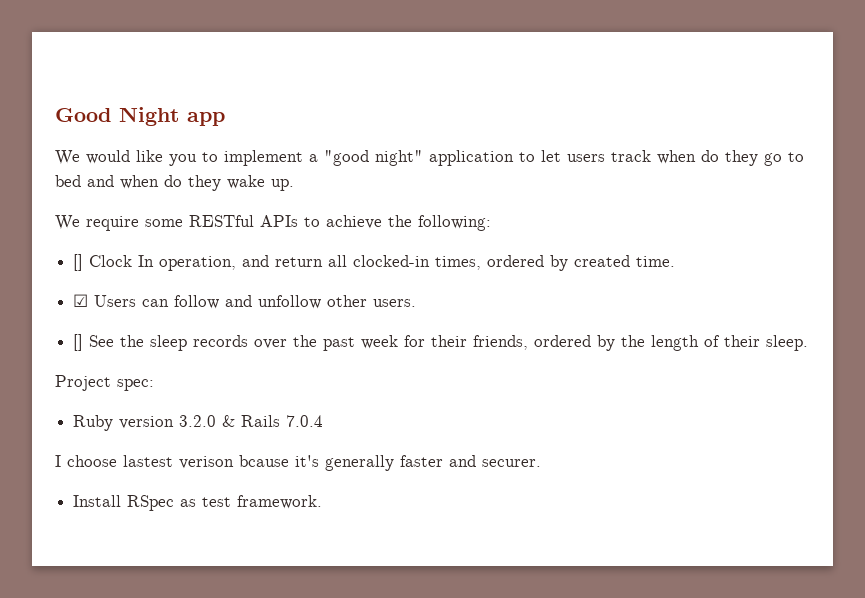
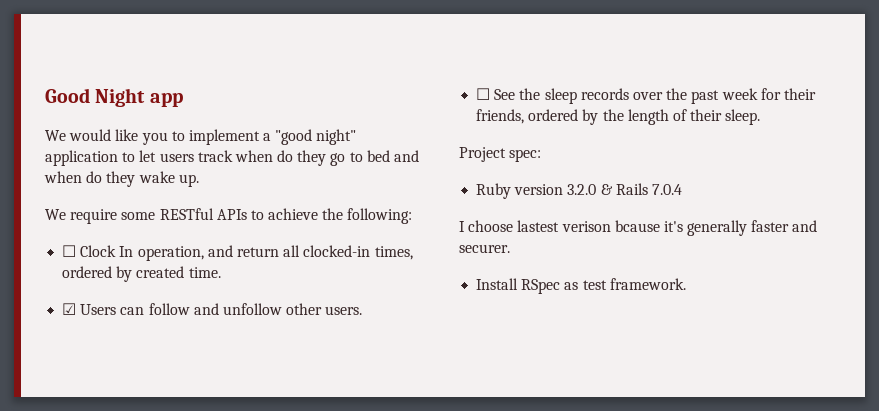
[73,254,84,271] [] -> [62,245,77,257] ☐
[73,334,84,351] [] -> [476,88,491,100] ☐

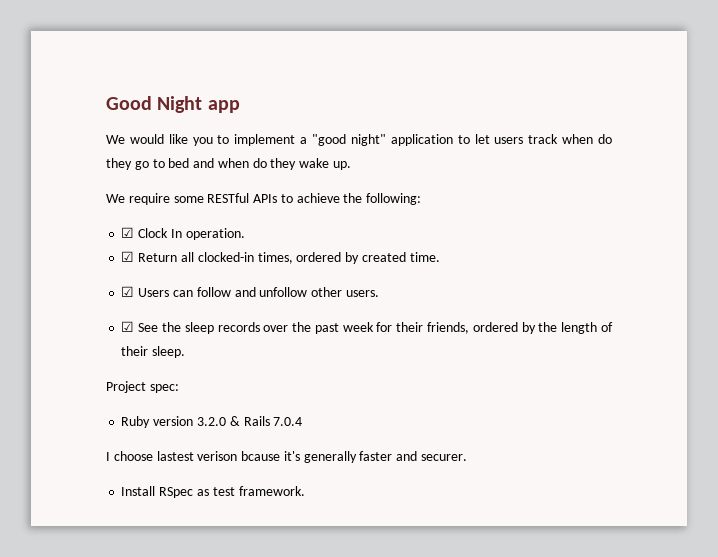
[62,245,77,257] ☐ -> [121,227,135,238] ☑
[137,245,279,261] operation, and return -> [185,228,245,240] [121,251,178,262] operation. // ☑ Return
[476,88,491,100] ☐ -> [121,321,135,332] ☑

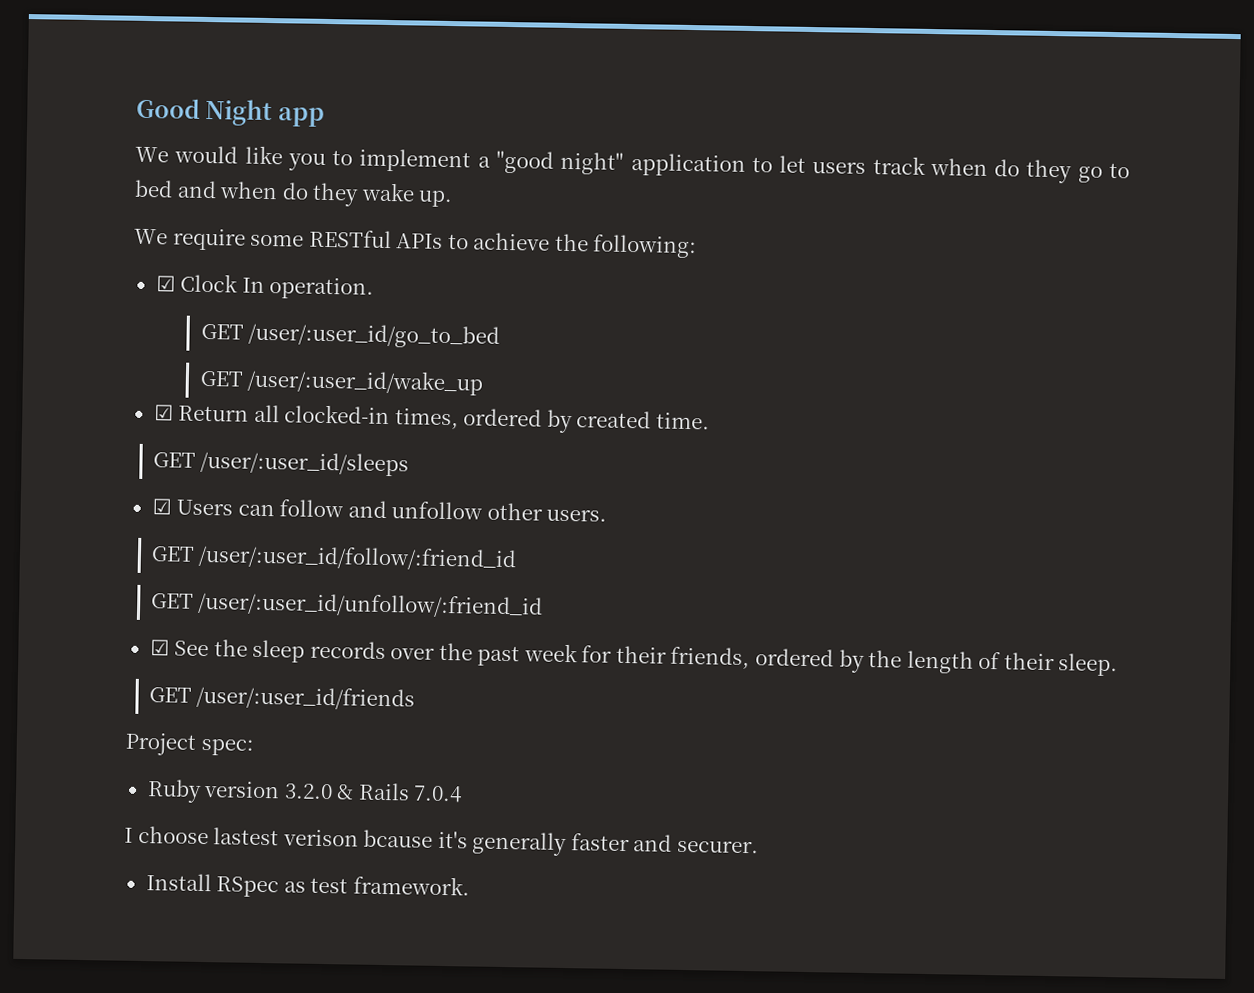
(245, 234) none -> [200,322,501,349] [199,368,485,396] // GET /user/:user_id/go_to_bed // GET /user/:user_id/wake_up
(440, 257) none -> [152,450,410,477] // GET /user/:user_id/sleeps
(379, 293) none -> [150,544,518,572] [150,591,544,619] // GET /user/:user_id/follow/:friend_id // GET /user/:user_id/unfollow/:friend_id
(186, 352) none -> [148,685,416,711] // GET /user/:user_id/friends

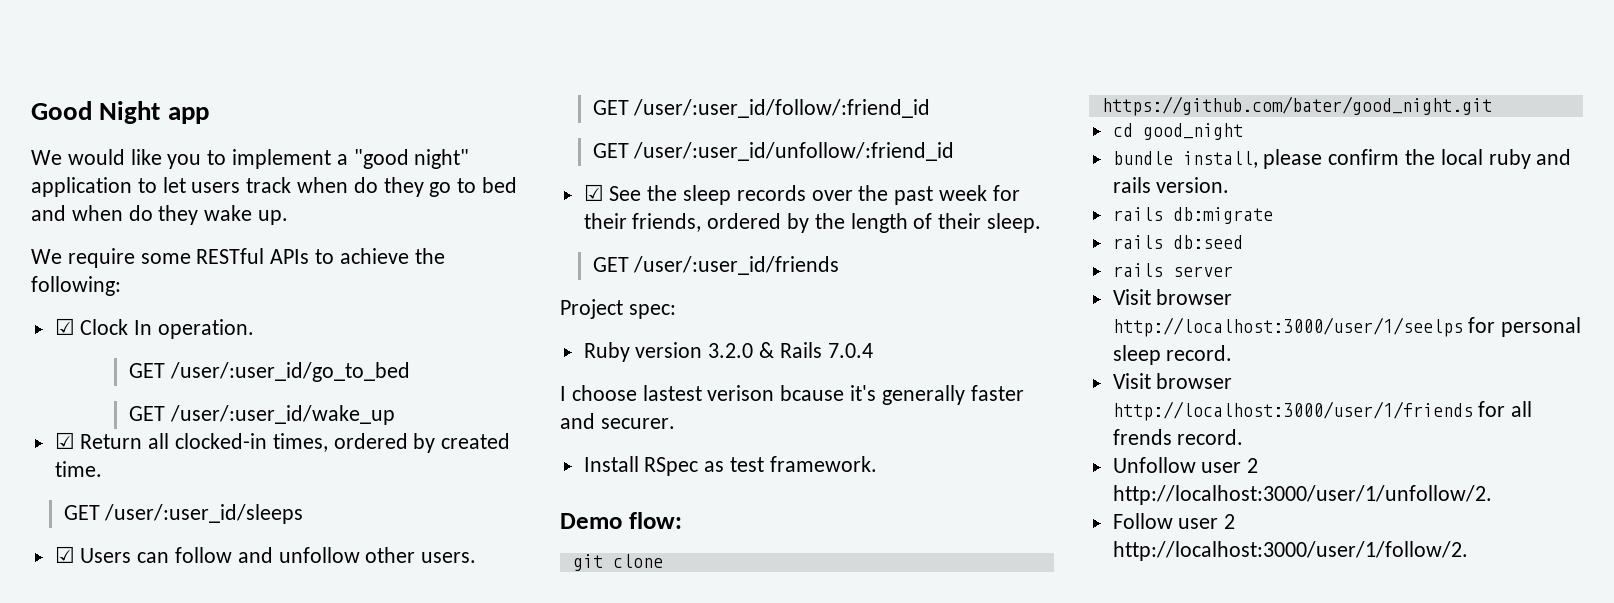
(470, 885) none -> [560,512,682,529] [572,554,663,571] [1101,96,1492,116] [1112,123,1243,140] [1112,149,1572,169] [1112,177,1230,193] [1112,207,1273,224] [1112,235,1243,249] [1112,263,1233,277] [1112,289,1233,305] [1112,317,1582,337] [1112,345,1233,365] [1112,373,1233,389] [1112,401,1533,421] [1112,429,1244,445] [1112,457,1259,473] [1112,485,1492,505] [1112,513,1236,529] [1112,541,1468,561] // Demo flow: // git clone https://github.com/bater/good_night.git // cd good_night // bundle install, please confirm the local ruby and rails version. // rails db:migrate // rails db:seed // rails server // Visit browser http://localhost:3000/user/1/seelps for personal sleep record. // Visit browser http://localhost:3000/user/1/friends for all frends record. // Unfollow user 2 http://localhost:3000/user/1/unfollow/2. // Follow user 2 http://localhost:3000/user/1/follow/2.

